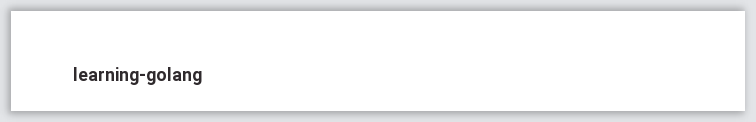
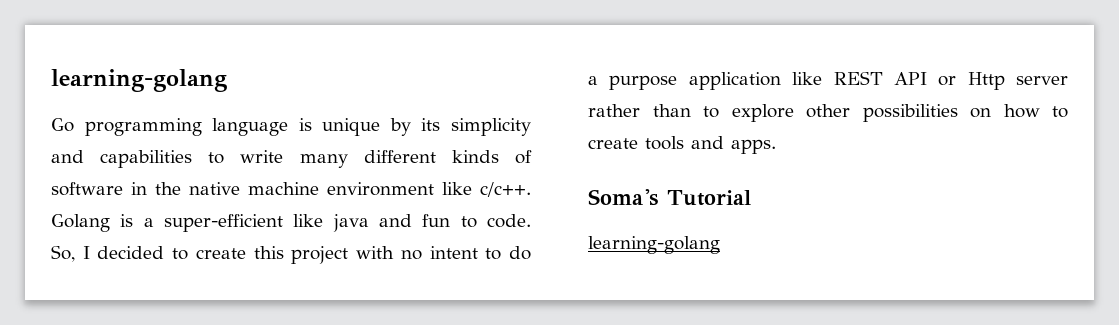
[73,67,202,85] learning-golang -> [51,69,227,92] [51,118,531,136] [51,150,532,168] [51,182,531,197] [51,214,531,232] [51,245,532,264] [588,71,1068,90] [588,104,1068,122] [588,136,776,154] [588,189,751,206] [588,236,720,254] learning-golang // Go programming language is unique by its simplicity and capabilities to write many different kinds of software in the native machine environment like c/c++. Golang is a super-efficient like java and fun to code. So, I decided to create this project with no intent to do a purpose application like REST API or Http server rather than to explore other possibilities on how to create tools and apps. // Soma's Tutorial // learning-golang

